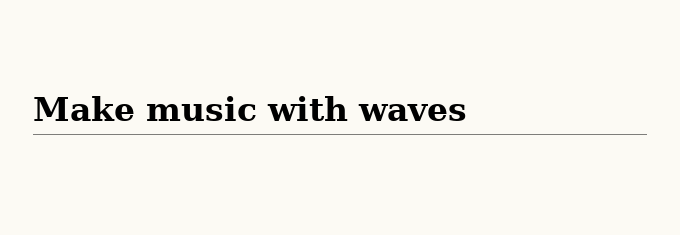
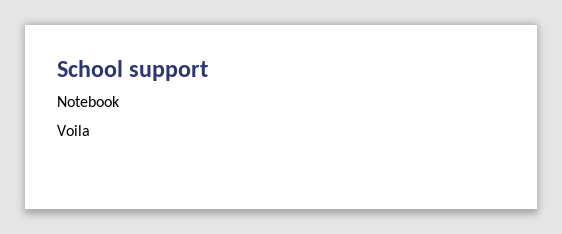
[33,96,467,121] Make music with waves -> [57,60,209,81] [57,96,120,107] [57,125,90,136] School support // Notebook // Voila

